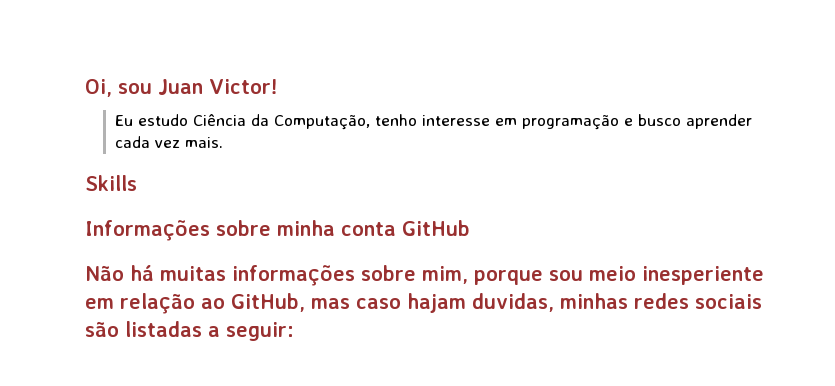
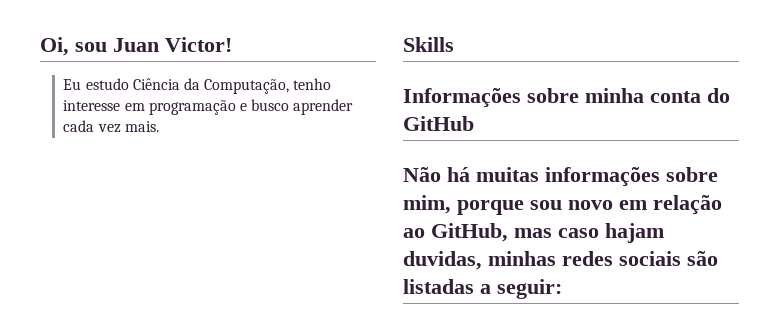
(396, 229) none -> [707,88,730,103] do
[589,266,764,285] meio inesperiente -> [568,200,613,210] novo

